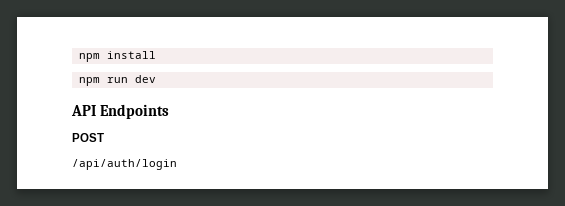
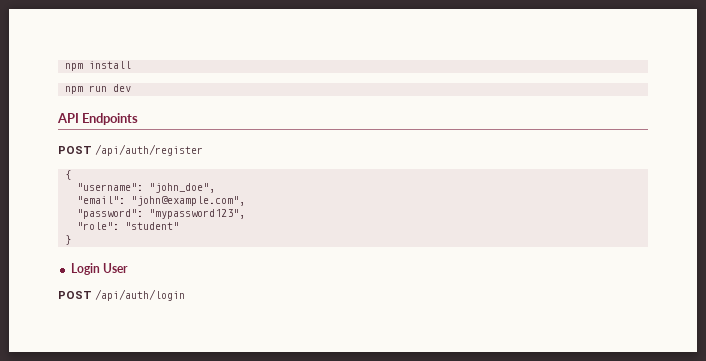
(104, 137) // -> [95,144,204,156] [64,170,71,180] [76,183,215,193] [76,196,245,206] [76,209,245,219] [76,222,179,230] [64,235,71,245] [70,263,128,275] [58,291,92,299] /api/auth/register // { // "username": "john_doe", // "email": "john@example.com", // "password": "mypassword123", // "role": "student" // } // Login User // POST

